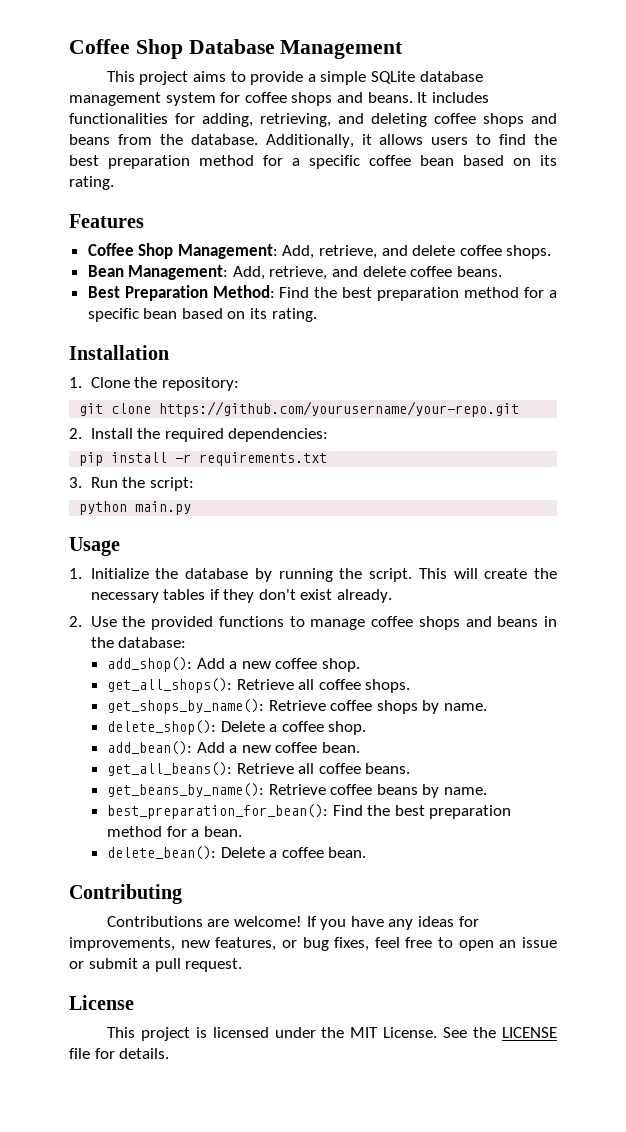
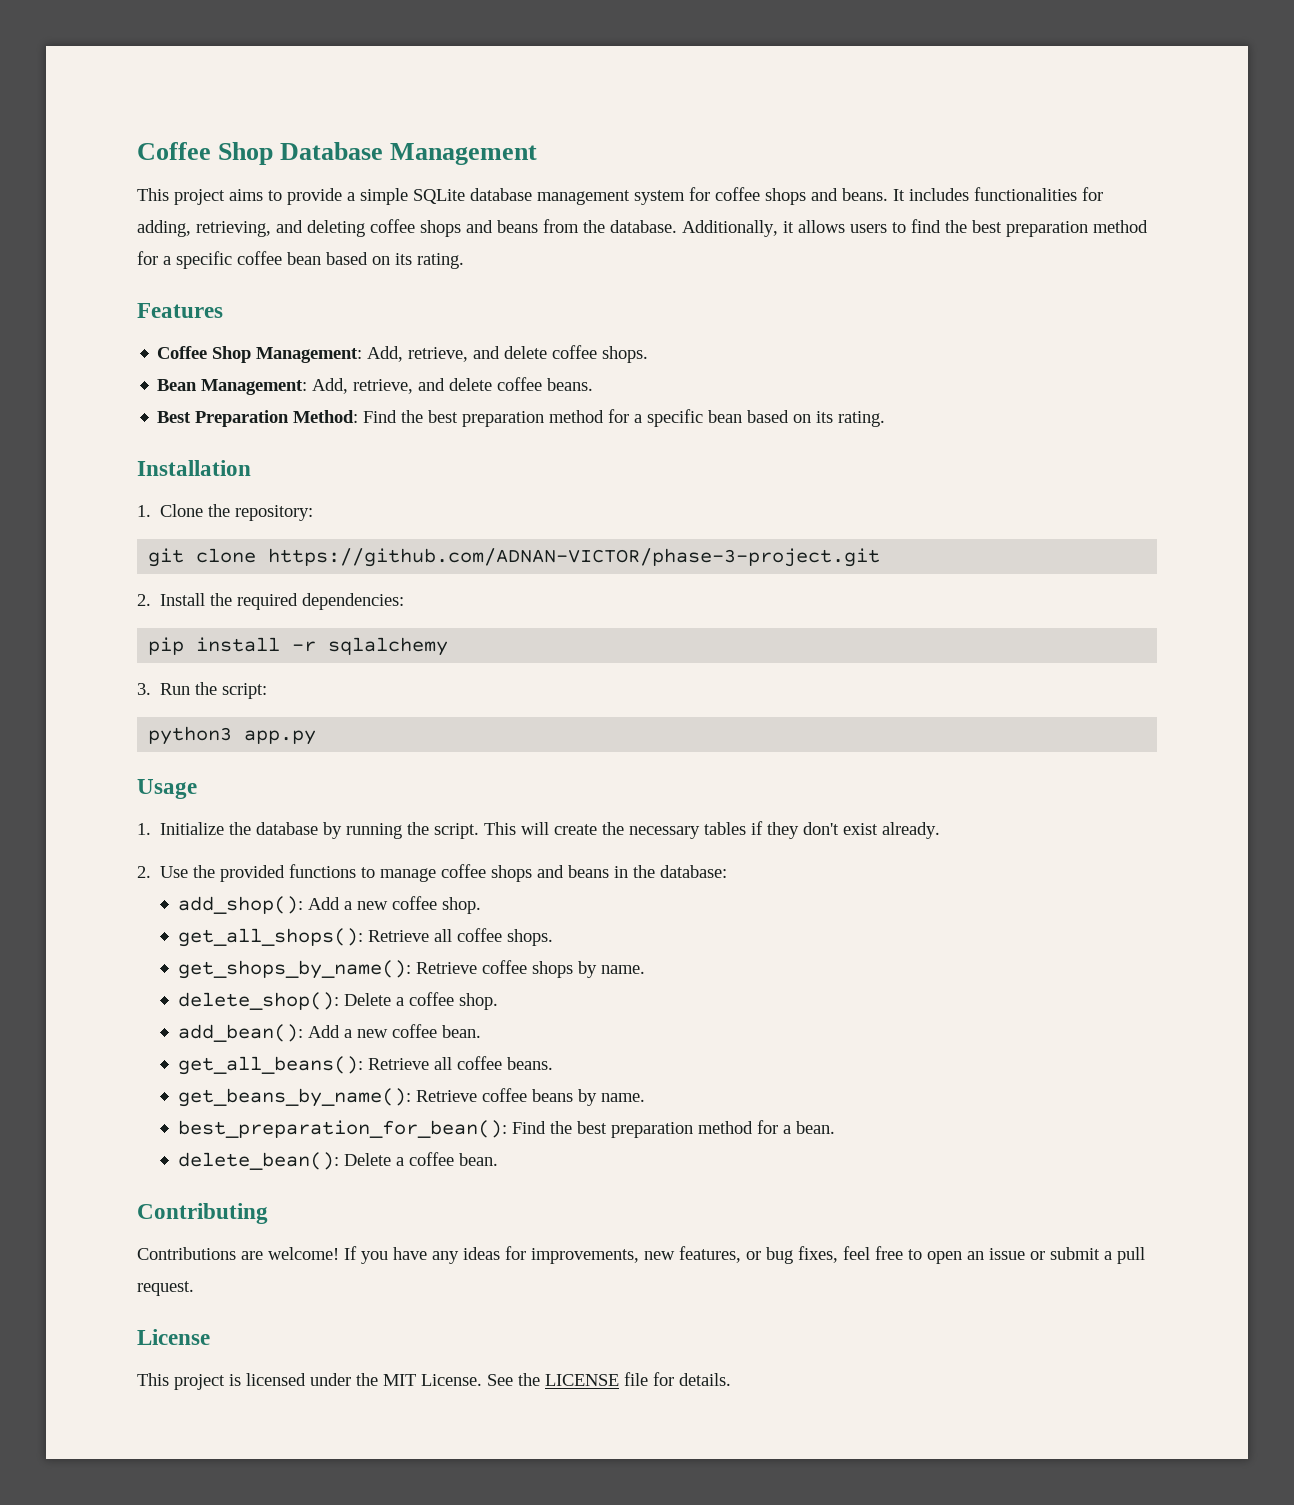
[159,401,520,417] https://github.com/yourusername/your-repo.git -> [268,548,881,567] https://github.com/ADNAN-VICTOR/phase-3-project.git
[199,452,328,466] requirements.txt -> [328,637,449,656] sqlalchemy
[79,501,192,515] python main.py -> [148,726,317,745] python3 app.py

